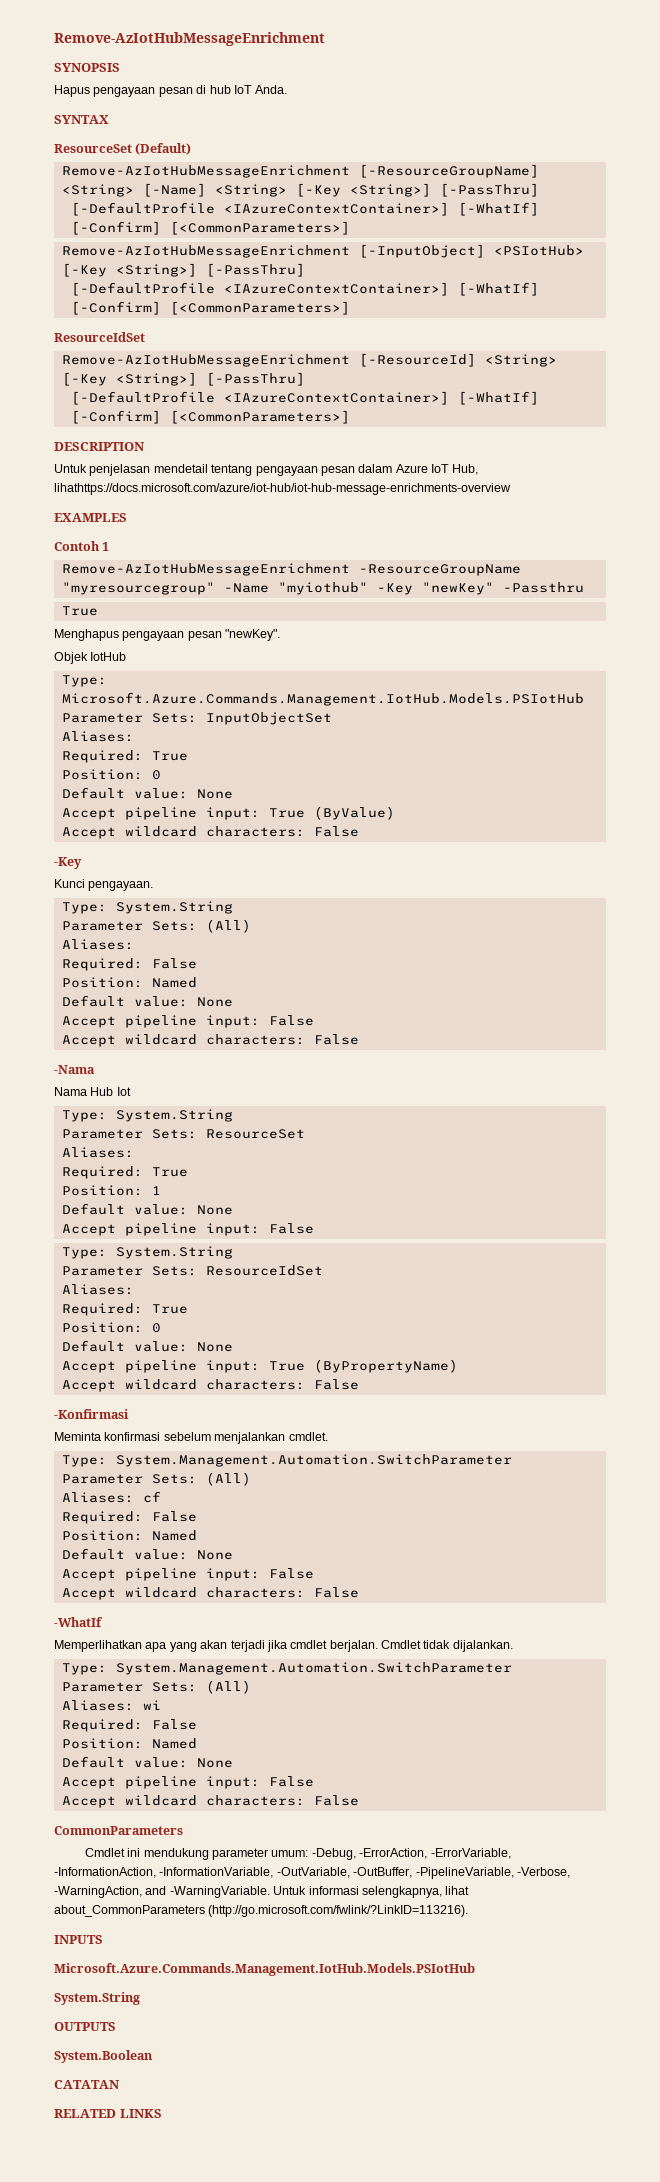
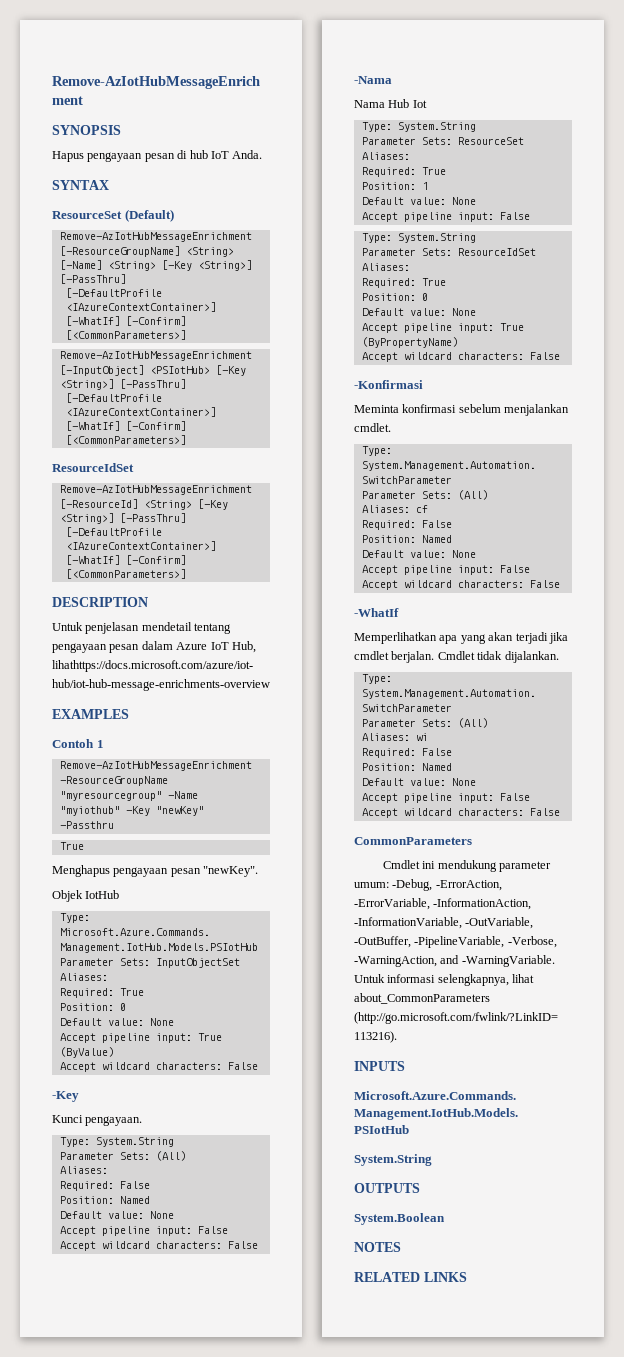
[54,2080,120,2089] CATATAN -> [354,1242,401,1252] NOTES

